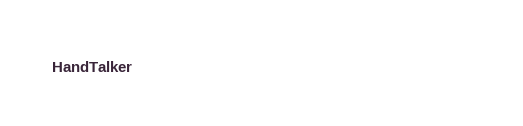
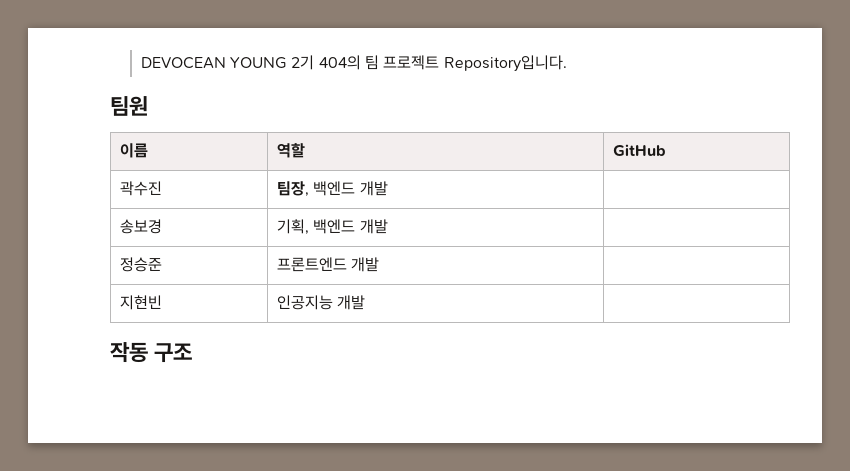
[52,61,132,72] HandTalker -> [140,55,567,72] [110,96,148,116] [120,143,149,158] [277,143,306,158] [613,144,667,156] [120,181,163,196] [277,181,388,197] [120,219,163,234] [277,219,388,235] [120,257,163,272] [277,257,380,272] [120,295,163,310] [277,295,366,310] [110,342,193,363] DEVOCEAN YOUNG 2기 404의 팀 프로젝트 Repository입니다. // 팀원 // 이름 | 역할 | GitHub // 곽수진 | 팀장, 백엔드 개발 | // 송보경 | 기획, 백엔드 개발 | // 정승준 | 프론트엔드 개발 | // 지현빈 | 인공지능 개발 | // 작동 구조

